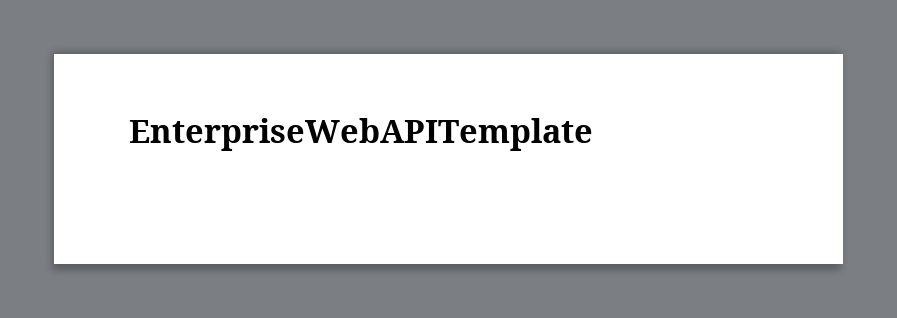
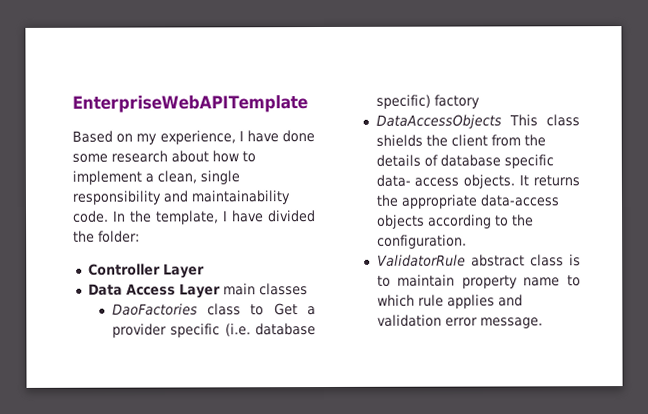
(593, 134) none -> [72,130,315,145] [72,150,256,163] [72,170,240,185] [72,190,290,205] [73,210,316,225] [73,230,140,243] [87,263,205,279] [87,283,308,299] [111,303,316,316] [111,323,316,338] [375,94,480,109] [375,114,580,129] [375,134,546,147] [375,154,554,169] [375,174,580,189] [375,194,559,209] [376,214,534,229] [376,234,467,249] [376,254,581,267] [376,274,581,289] [376,294,523,309] [376,314,543,329] // Based on my experience, I have done some research about how to implement a clean, single responsibility and maintainability code. In the template, I have divided the folder: // Controller Layer // Data Access Layer main classes // DaoFactories class to Get a provider specific (i.e. database specific) factory // DataAccessObjects This class shields the client from the details of database specific data- access objects. It returns the appropriate data-access objects according to the configuration. // ValidatorRule abstract class is to maintain property name to which rule applies and validation error message.

